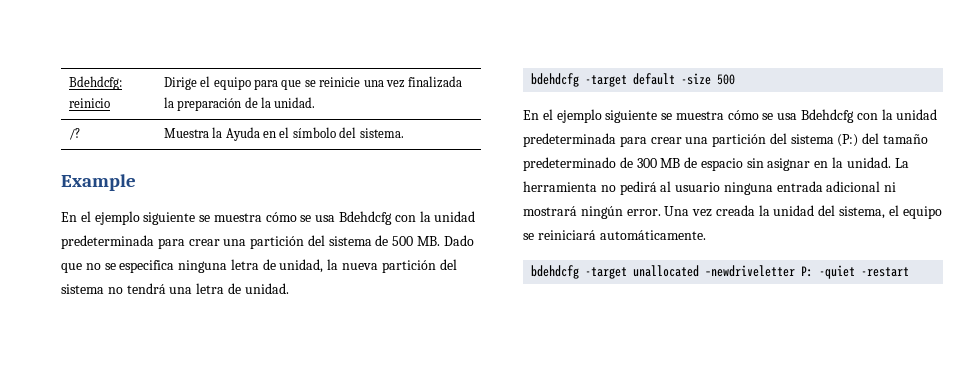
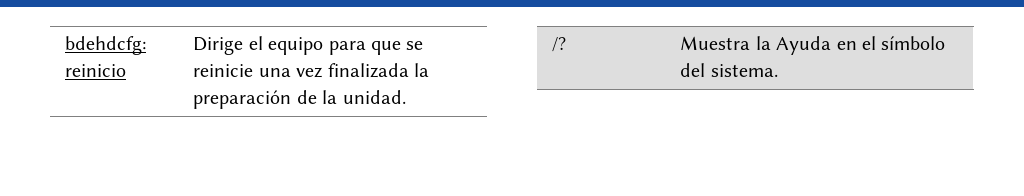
[68,76,122,90] Bdehdcfg: -> [65,36,147,55] bdehdcfg:
[61,174,136,191] [61,211,476,225] [61,235,474,249] [61,259,457,273] [61,283,289,294] [531,73,736,87] [523,109,938,123] [523,133,929,147] [523,157,909,171] [523,181,897,195] [523,205,942,219] [523,230,706,240] [531,265,910,279] // Example // En el ejemplo siguiente se muestra cómo se usa Bdehdcfg con la unidad predeterminada para crear una partición del sistema de 500 MB. Dado que no se especifica ninguna letra de unidad, la nueva partición del sistema no tendrá una letra de unidad. // bdehdcfg -target default -size 500 // En el ejemplo siguiente se muestra cómo se usa Bdehdcfg con la unidad predeterminada para crear una partición del sistema (P:) del tamaño predeterminado de 300 MB de espacio sin asignar en la unidad. La herramienta no pedirá al usuario ninguna entrada adicional ni mostrará ningún error. Una vez creada la unidad del sistema, el equipo se reiniciará automáticamente. // bdehdcfg -target unallocated –newdriveletter P: -quiet -restart -> (778, 70) none

